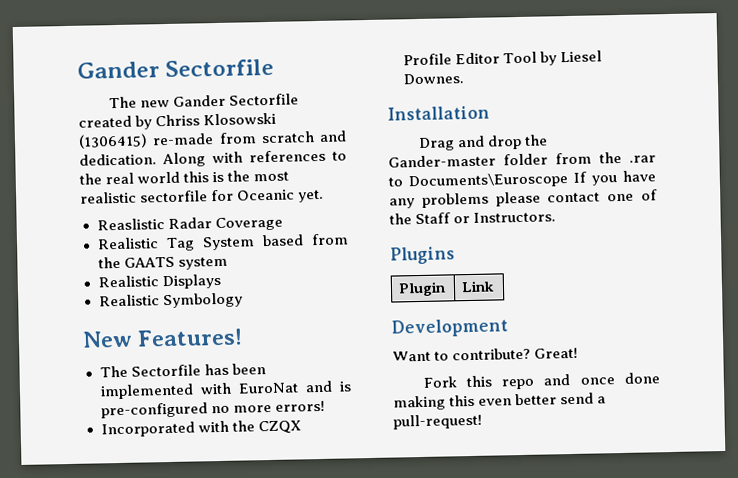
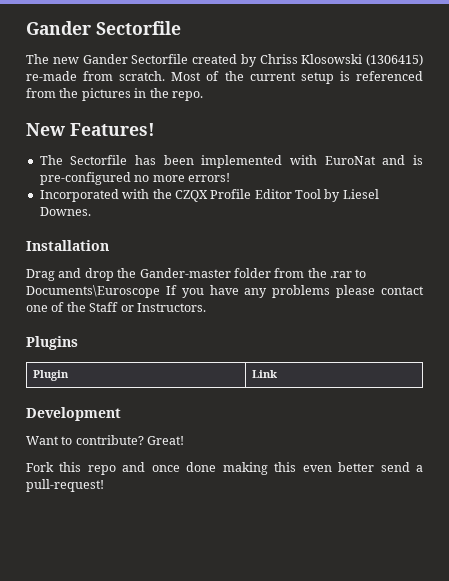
[260,130,347,144] [79,149,347,168] [79,170,290,185] [80,189,325,204] [96,216,283,232] [96,233,349,252] [97,256,228,270] [97,273,221,290] [98,292,243,309] scratch and dedication. Along with references to the real world this is the most realistic sectorfile for Oceanic yet. // Reaslistic Radar Coverage // Realistic Tag System based from the GAATS system // Realistic Displays // Realistic Symbology -> [119,71,423,84] [26,88,203,101] scratch. Most of the current setup is referenced from the pictures in the repo.

